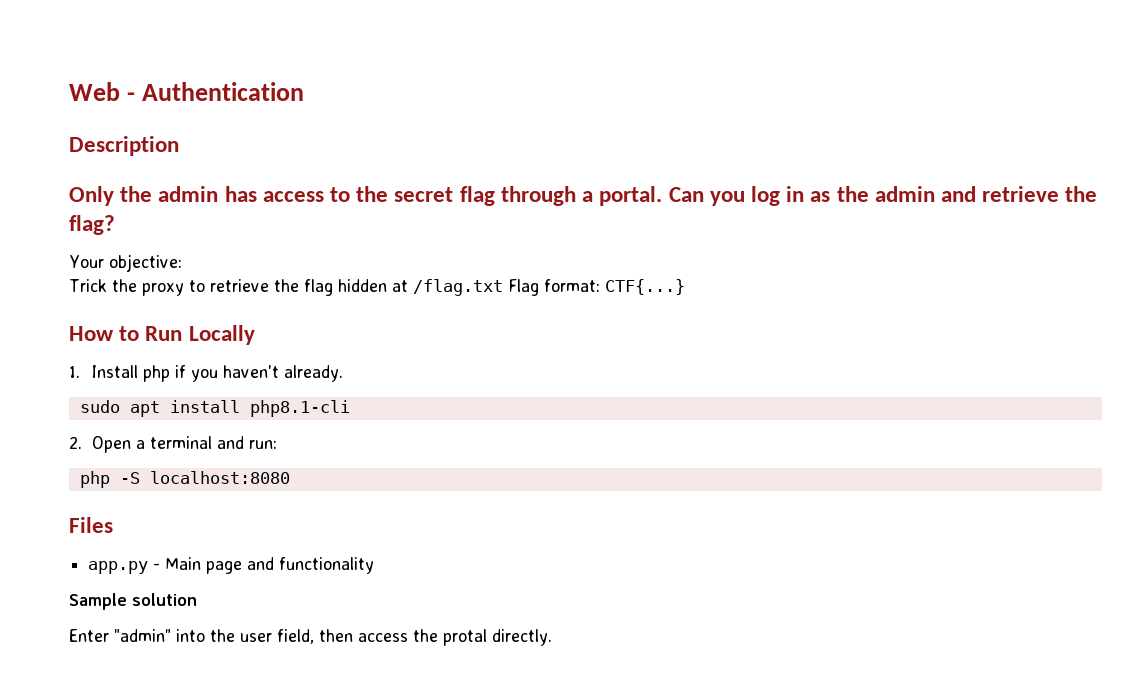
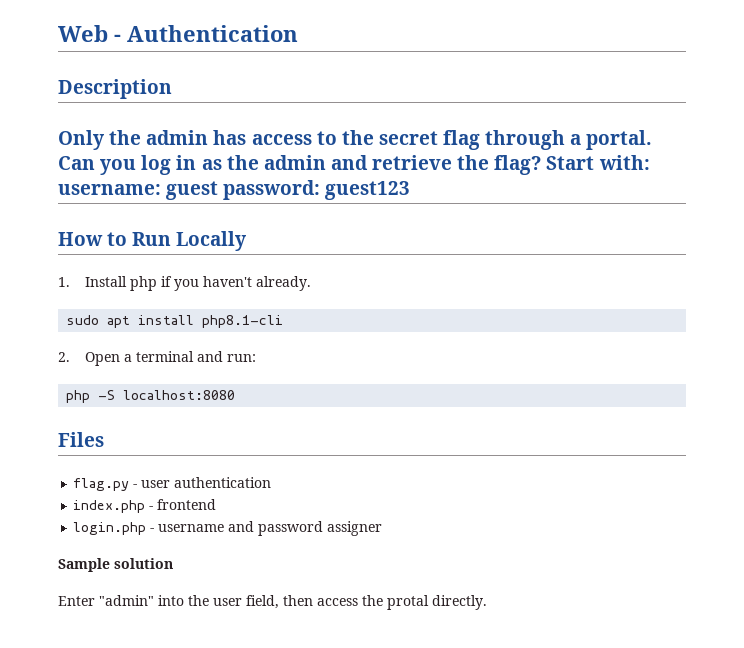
[69,254,182,272] [69,279,685,296] // Your objective: // Trick the proxy to retrieve the flag hidden at /flag.txt Flag format: CTF{...} -> [546,155,650,170] [58,180,411,200] Start with: username: guest password: guest123
[88,557,375,574] app.py - Main page and functionality -> [73,477,272,491] [73,499,217,513] [73,521,383,536] flag.py - user authentication // index.php - frontend // login.php - username and password assigner

